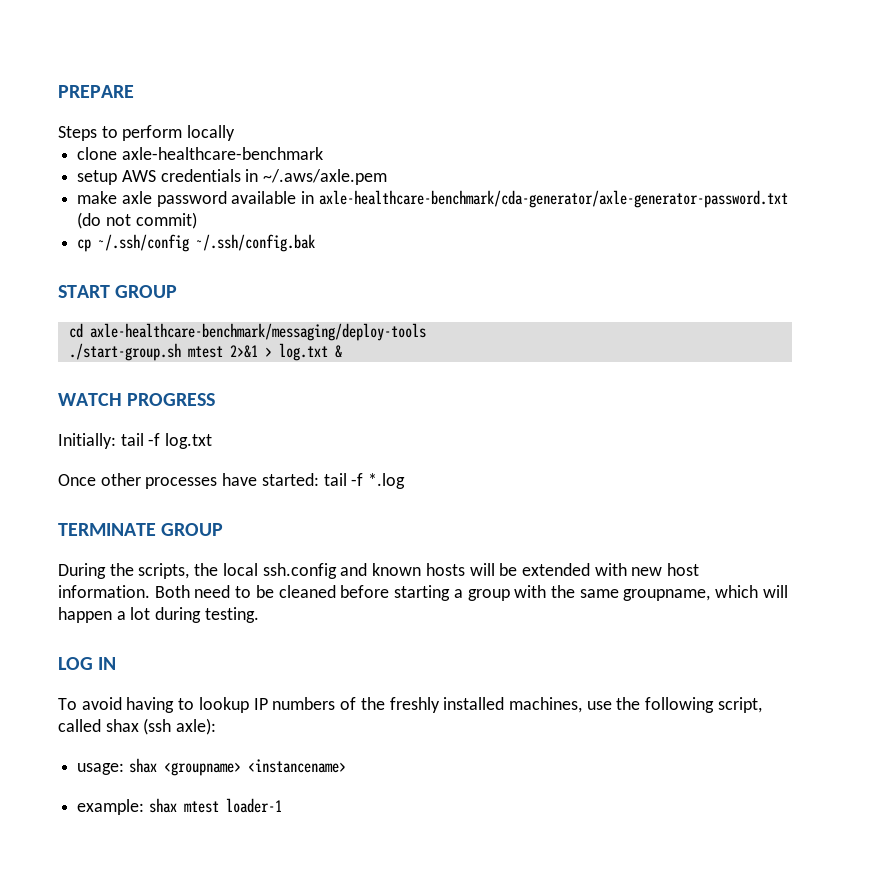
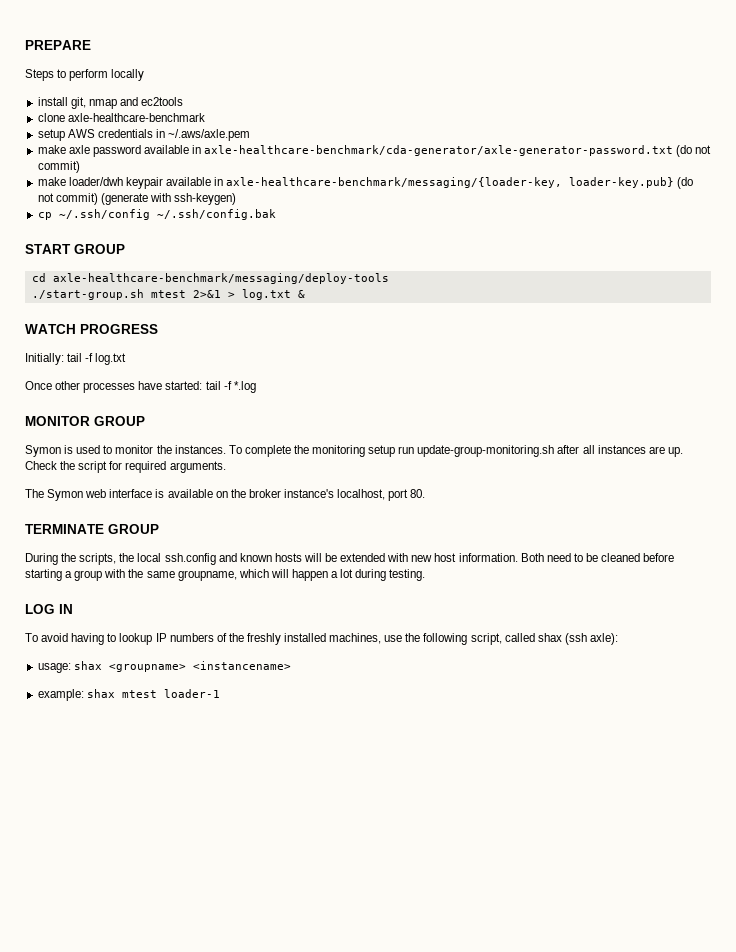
(236, 133) none -> [37,97,184,109] // install git, nmap and ec2tools
(197, 220) none -> [37,177,694,189] [37,193,237,205] // make loader/dwh keypair available in axle-healthcare-benchmark/messaging/{loader-key, loader-key.pub} (do not commit) (generate with ssh-keygen)
(406, 481) none -> [25,416,145,426] [25,445,683,457] [25,461,226,473] [25,489,426,501] // MONITOR GROUP // Symon is used to monitor the instances. To complete the monitoring setup run update-group-monitoring.sh after all instances are up. Check the script for required arguments. // The Symon web interface is available on the broker instance's localhost, port 80.

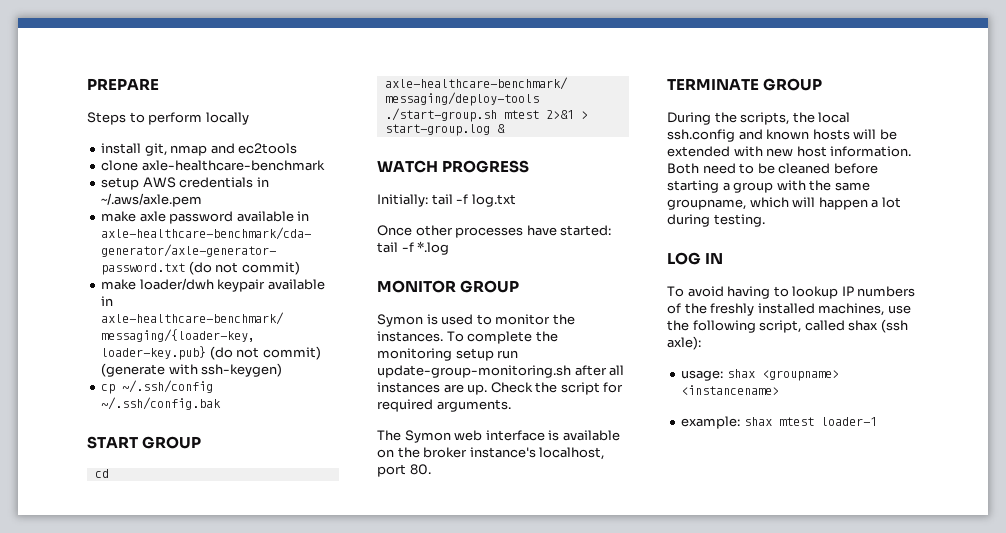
[241,289,291,300] log.txt -> [384,124,490,136] start-group.log

